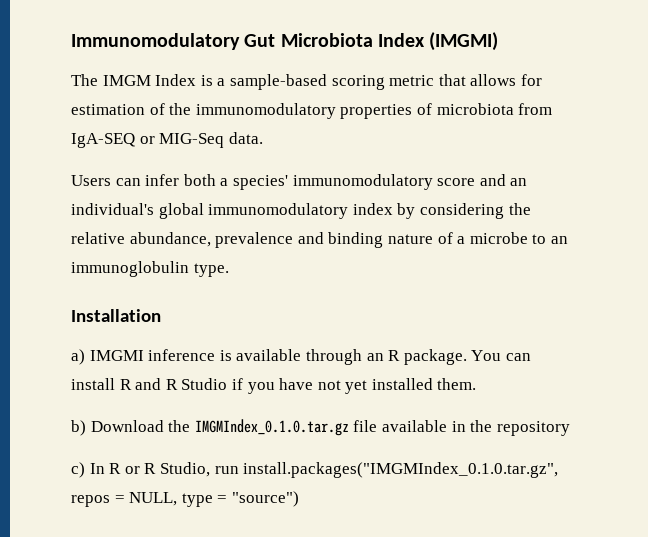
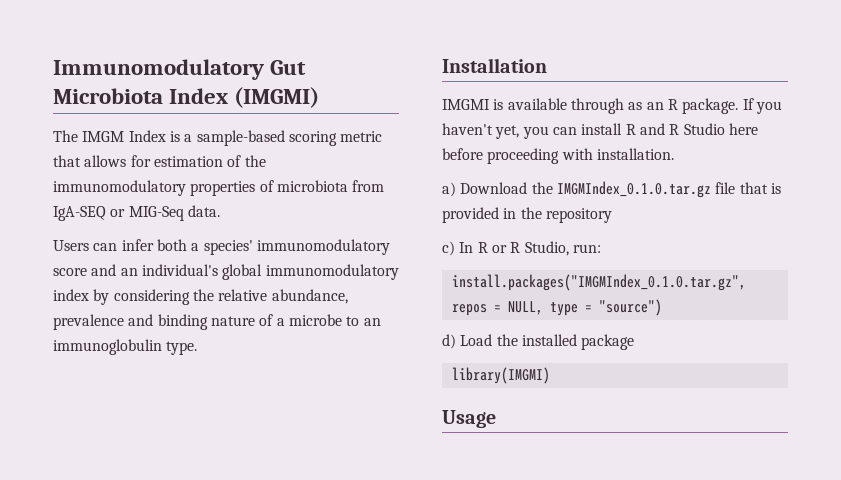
[71,349,216,365] a) IMGMI inference -> [442,99,490,110] IMGMI
(362, 357) none -> [628,102,643,110] as
[471,350,502,361] You -> [742,98,782,114] [442,123,549,139] If you haven't yet, you
[231,378,477,394] [71,420,86,436] if you have not yet installed them. // b) -> [728,123,758,135] [442,148,674,164] [442,182,456,197] here before proceeding with installation. // a)
[381,420,447,432] available -> [739,182,781,194] [442,207,499,223] that is provided
[214,466,239,474] run -> [572,244,601,253] run: //
(299, 499) none -> [442,334,635,350] [451,367,550,384] [442,410,496,428] // d) Load the installed package // library(IMGMI) // Usage

